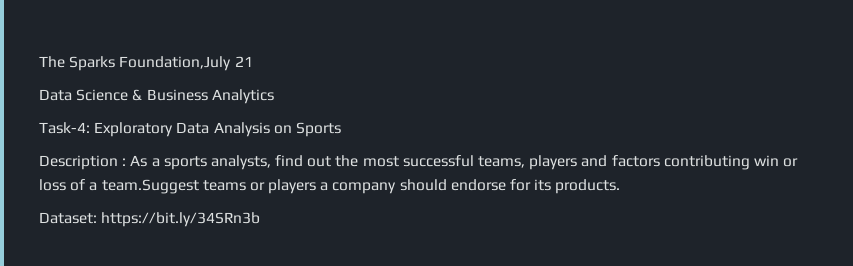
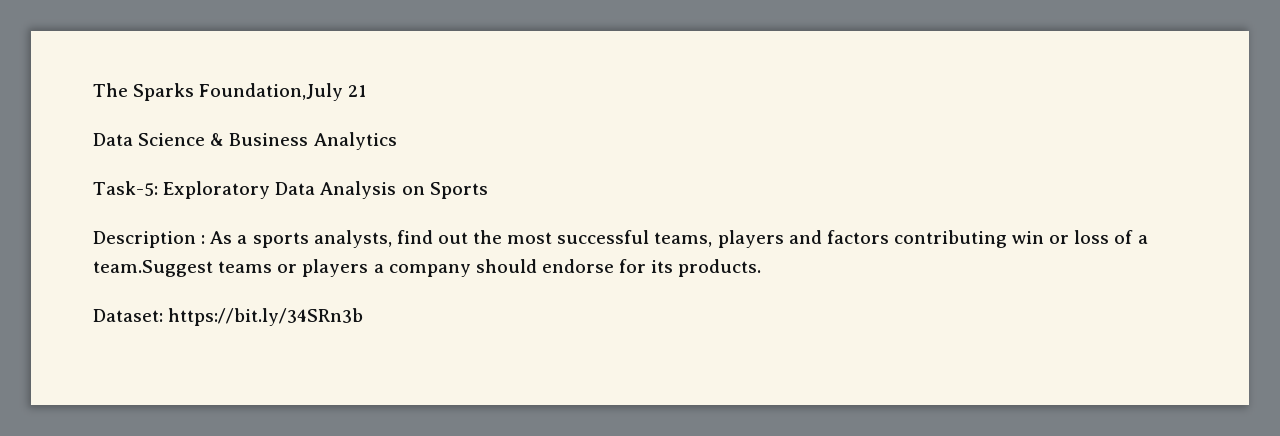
[39,122,90,134] Task-4: -> [93,181,158,196] Task-5:

